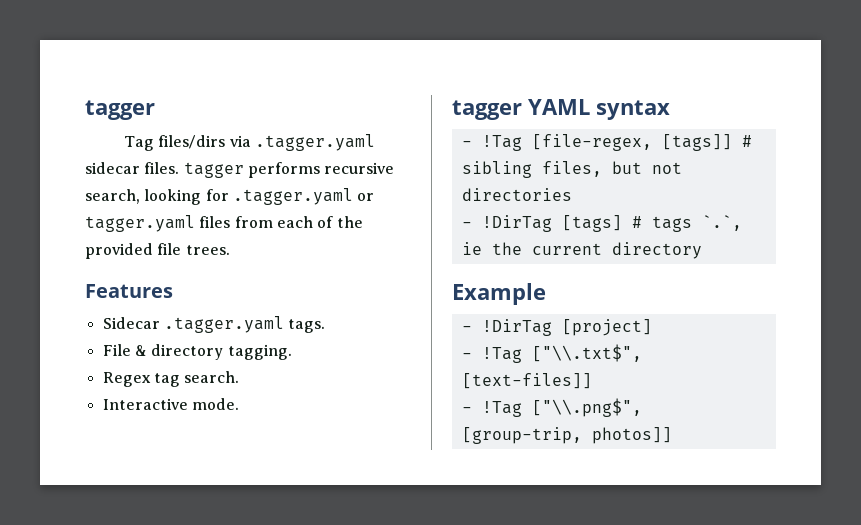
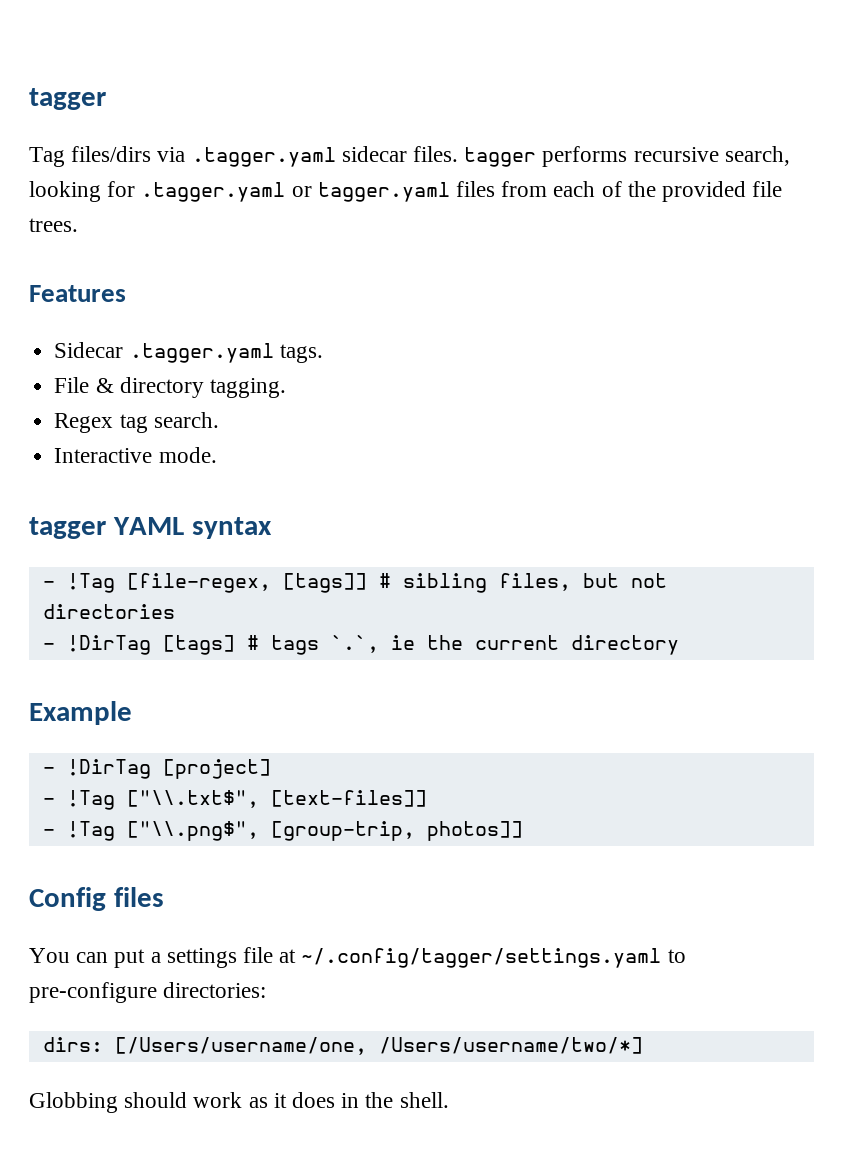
(672, 435) none -> [29,887,164,911] [29,947,686,968] [29,982,267,1003] [42,1037,643,1055] [29,1092,449,1113] // Config files // You can put a settings file at ~/.config/tagger/settings.yaml to pre-configure directories: // dirs: [/Users/username/one, /Users/username/two/*] // Globbing should work as it does in the shell.

